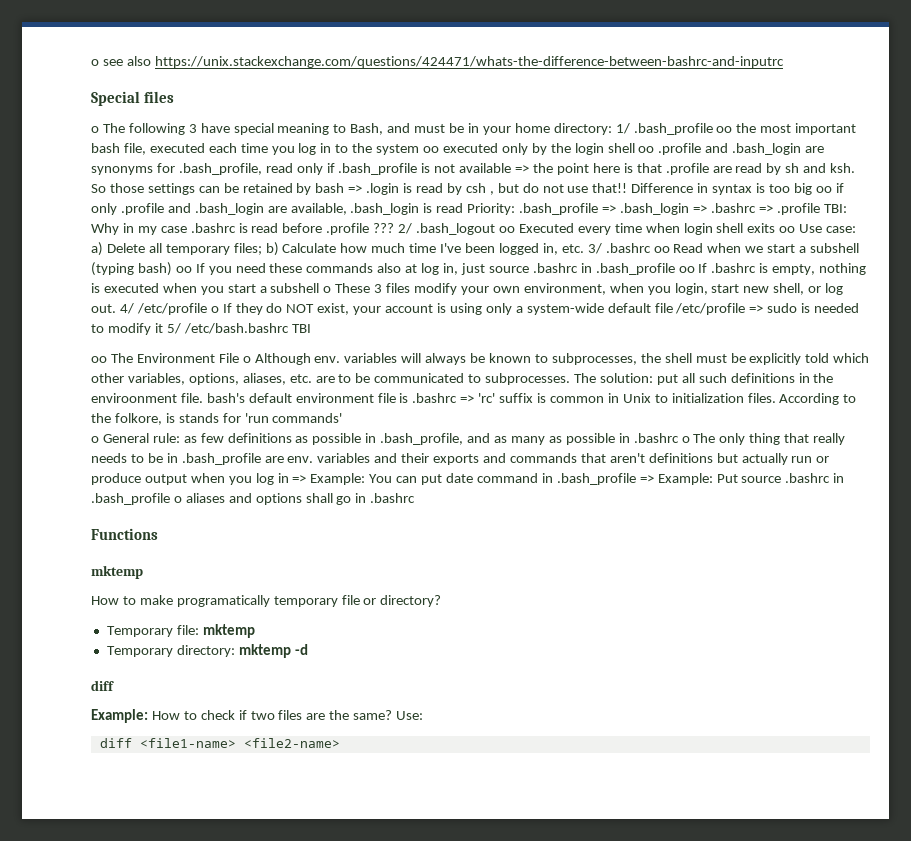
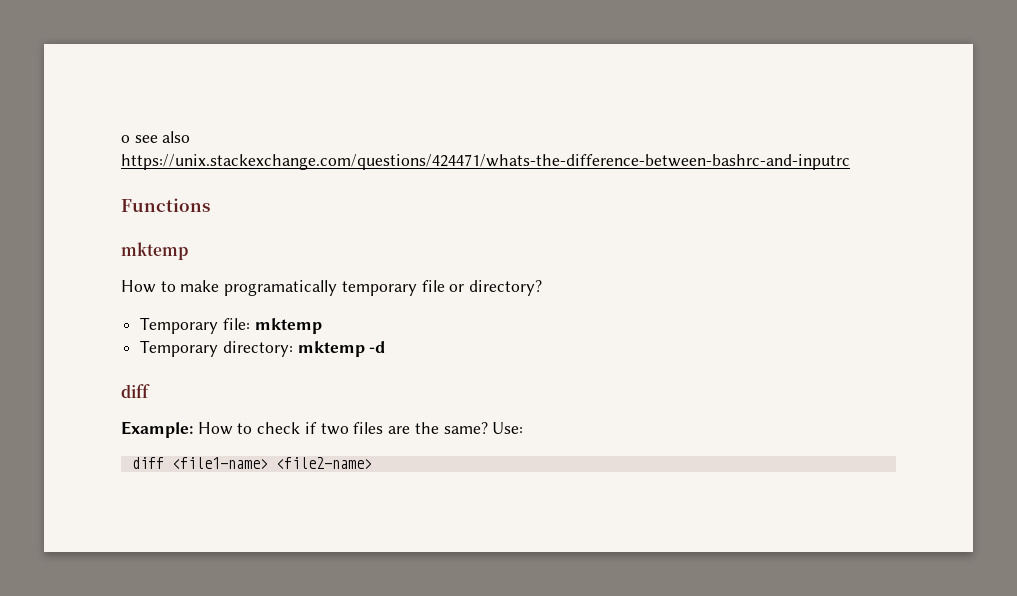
[91,91,174,106] [91,123,857,135] [91,143,825,155] [91,163,856,175] [91,183,844,195] [91,203,847,215] [91,223,857,235] [91,242,860,256] [91,262,867,276] [91,283,844,295] [91,303,860,315] [91,323,311,335] [91,353,870,365] [91,373,834,385] [91,393,857,405] [91,413,343,425] [91,433,846,445] [91,453,830,465] [91,473,845,485] [91,493,416,505] // Special files // o The following 3 have special meaning to Bash, and must be in your home directory: 1/ .bash_profile oo the most important bash file, executed each time you log in to the system oo executed only by the login shell oo .profile and .bash_login are synonyms for .bash_profile, read only if .bash_profile is not available => the point here is that .profile are read by sh and ksh. So those settings can be retained by bash => .login is read by csh , but do not use that!! Difference in syntax is too big oo if only .profile and .bash_login are available, .bash_login is read Priority: .bash_profile => .bash_login => .bashrc => .profile TBI: Why in my case .bashrc is read before .profile ??? 2/ .bash_logout oo Executed every time when login shell exits oo Use case: a) Delete all temporary files; b) Calculate how much time I've been logged in, etc. 3/ .bashrc oo Read when we start a subshell (typing bash) oo If you need these commands also at log in, just source .bashrc in .bash_profile oo If .bashrc is empty, nothing is executed when you start a subshell o These 3 files modify your own environment, when you login, start new shell, or log out. 4/ /etc/profile o If they do NOT exist, your account is using only a system-wide default file /etc/profile => sudo is needed to modify it 5/ /etc/bash.bashrc TBI // oo The Environment File o Although env. variables will always be known to subprocesses, the shell must be explicitly told which other variables, options, aliases, etc. are to be communicated to subprocesses. The solution: put all such definitions in the enviroonment file. bash's default environment file is .bashrc => 'rc' suffix is common in Unix to initialization files. According to the folkore, is stands for 'run commands' // o General rule: as few definitions as possible in .bash_profile, and as many as possible in .bashrc o The only thing that really needs to be in .bash_profile are env. variables and their exports and commands that aren't definitions but actually run or produce output when you log in => Example: You can put date command in .bash_profile => Example: Put source .bashrc in .bash_profile o aliases and options shall go in .bashrc -> (850, 162) none

